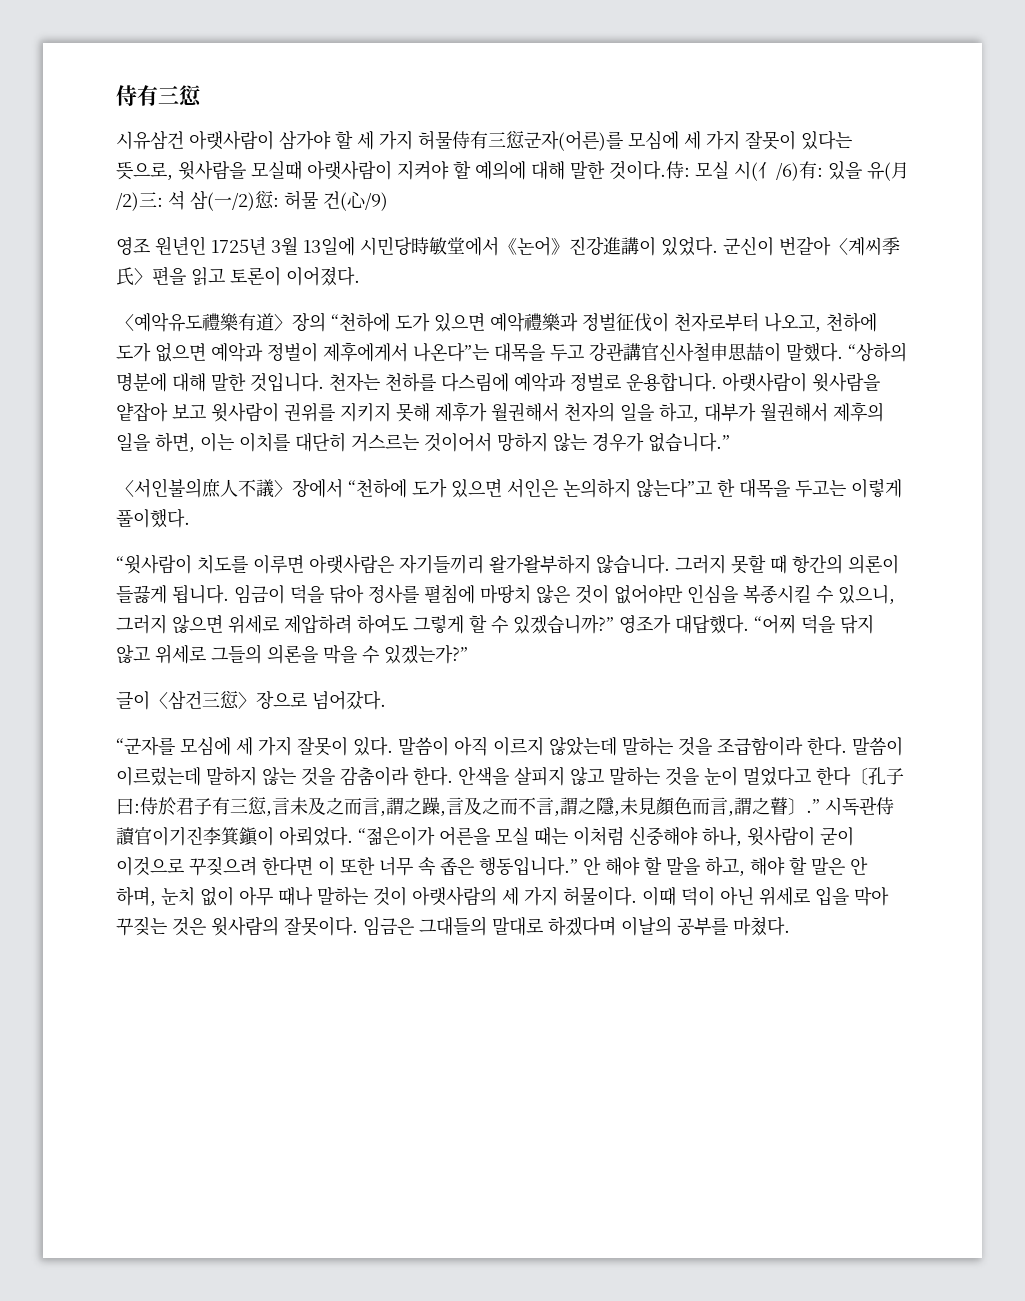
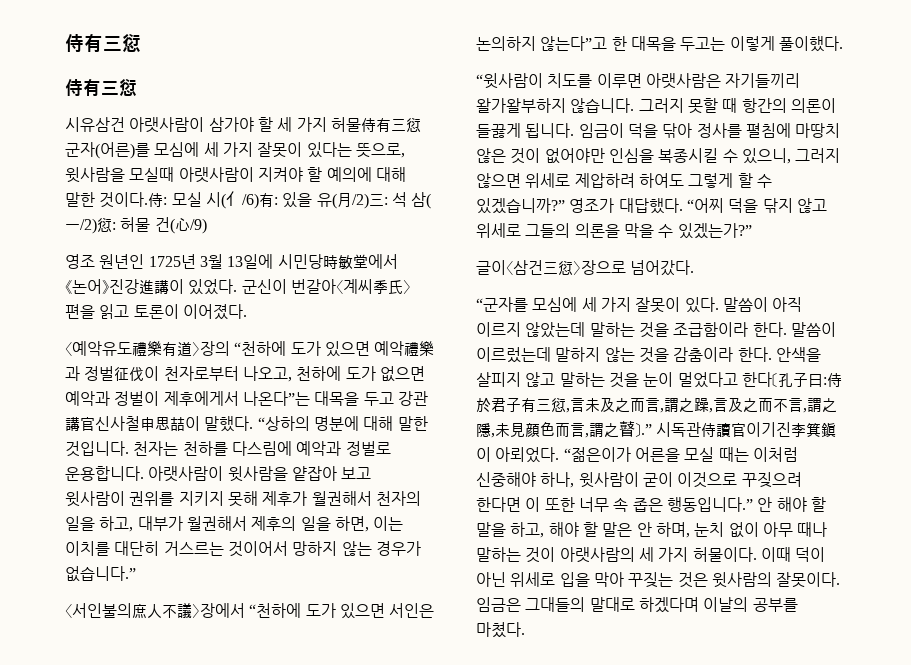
[116,85,202,107] 侍有三愆 -> [65,34,141,52] [65,79,137,96] 侍有三愆 // 侍有三愆

